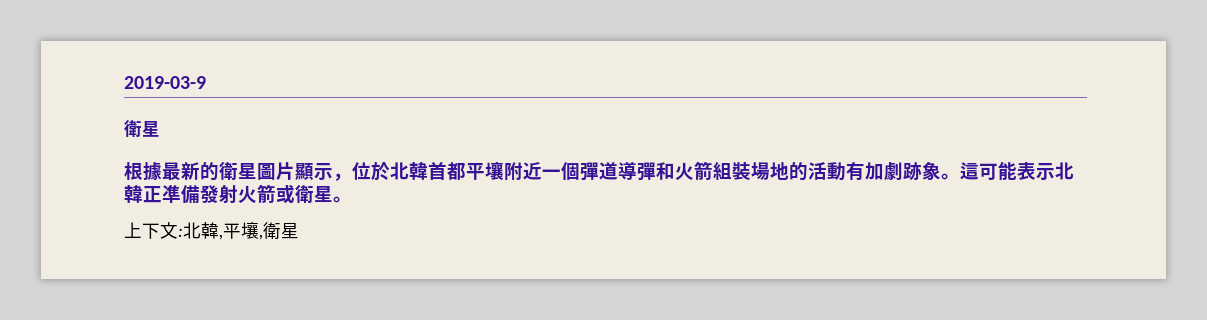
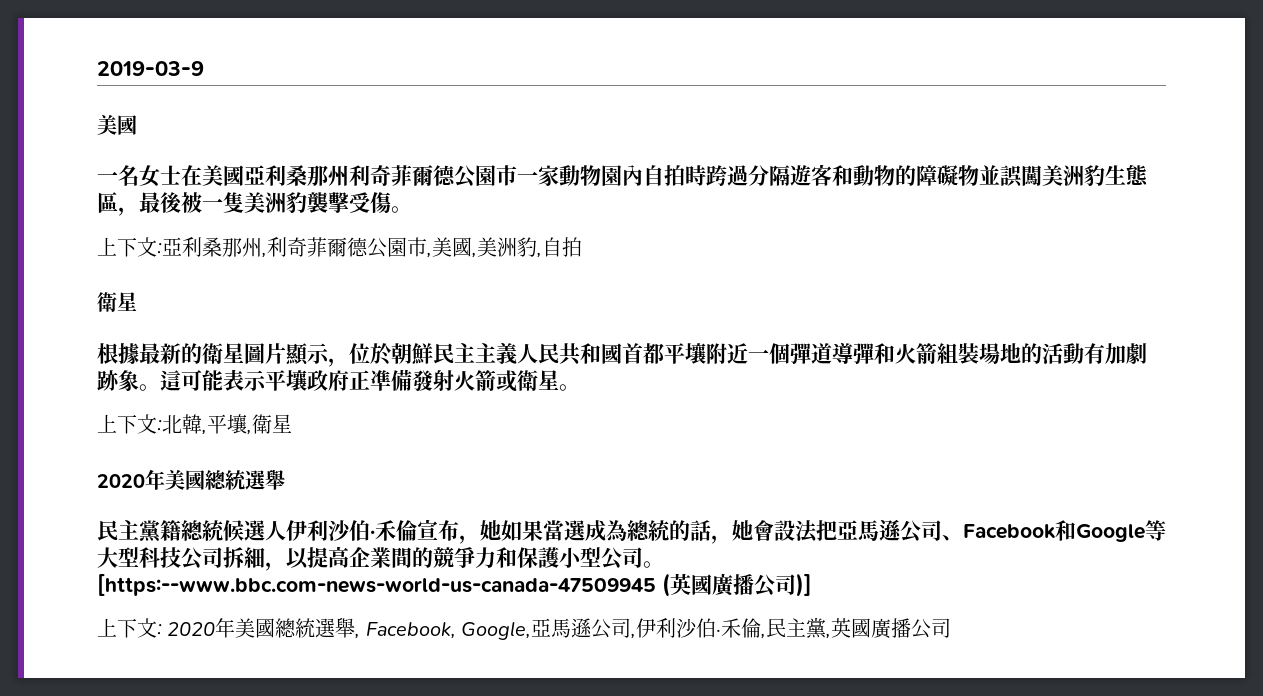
(206, 82) none -> [97,114,137,135] [97,164,1149,188] [97,192,412,216] [97,237,582,258] // 美國 // 一名女士在美國亞利桑那州利奇菲爾德公園市一家動物園內自拍時跨過分隔遊客和動物的障礙物並誤闖美洲豹生態區，最後被一隻美洲豹襲擊受傷。 // 上下文:亞利桑那州,利奇菲爾德公園市,美國,美洲豹,自拍
[390,162,428,180] 北韓 -> [391,342,622,366] 朝鮮民主主義人民共和國
[1055,162,1074,180] [124,185,143,203] 北韓 -> [265,370,349,391] 平壤政府
(299, 230) none -> [97,469,285,490] [97,519,1166,544] [97,546,664,571] [97,573,812,597] [97,617,952,640] // 2020年美國總統選舉 // 民主黨籍總統候選人伊利沙伯·禾倫宣布，她如果當選成為總統的話，她會設法把亞馬遜公司、Facebook和Google等大型科技公司拆細，以提高企業間的競爭力和保護小型公司。[https:--www.bbc.com-news-world-us-canada-47509945 (英國廣播公司)] // 上下文: 2020年美國總統選舉, Facebook, Google,亞馬遜公司,伊利沙伯·禾倫,民主黨,英國廣播公司

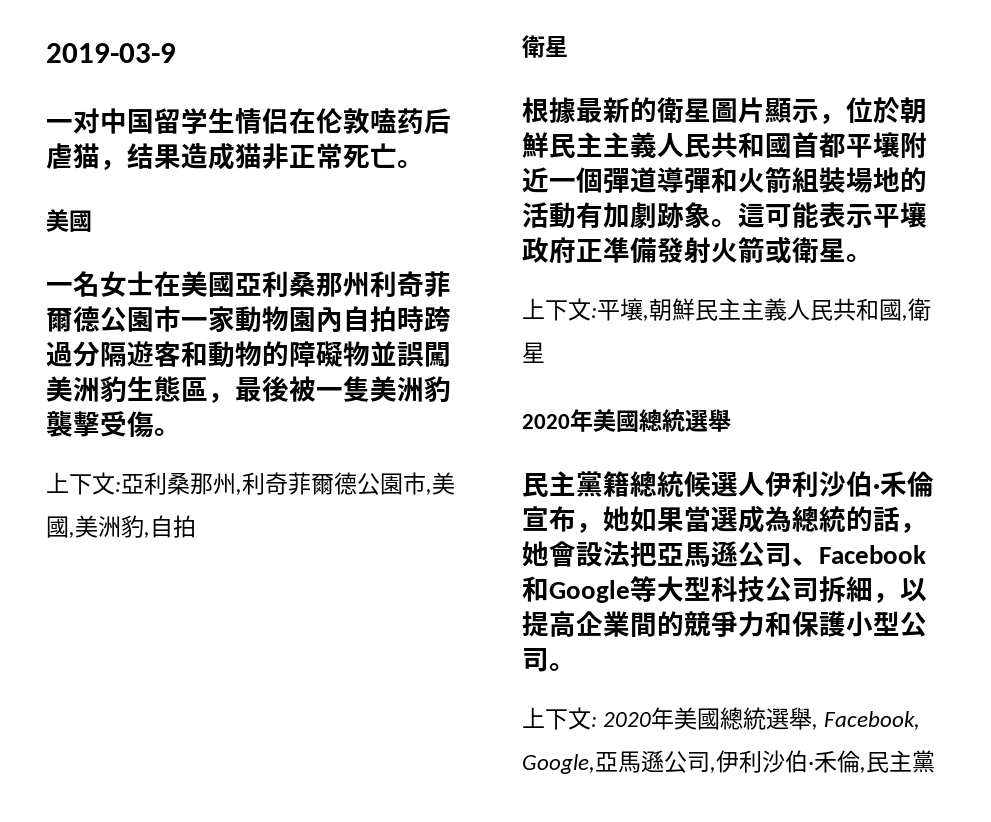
(204, 68) none -> [46,108,451,134] [46,143,424,170] // 一对中国留学生情侣在伦敦嗑药后虐猫，结果造成猫非正常死亡。
[162,414,247,435] 北韓,平壤 -> [597,298,902,321] 平壤,朝鮮民主主義人民共和國
[97,573,812,597] [https:--www.bbc.com-news-world-us-canada-47509945 (英國廣播公司)] -> (576, 667) none
[826,618,952,639] ,英國廣播公司 -> (935, 761) none

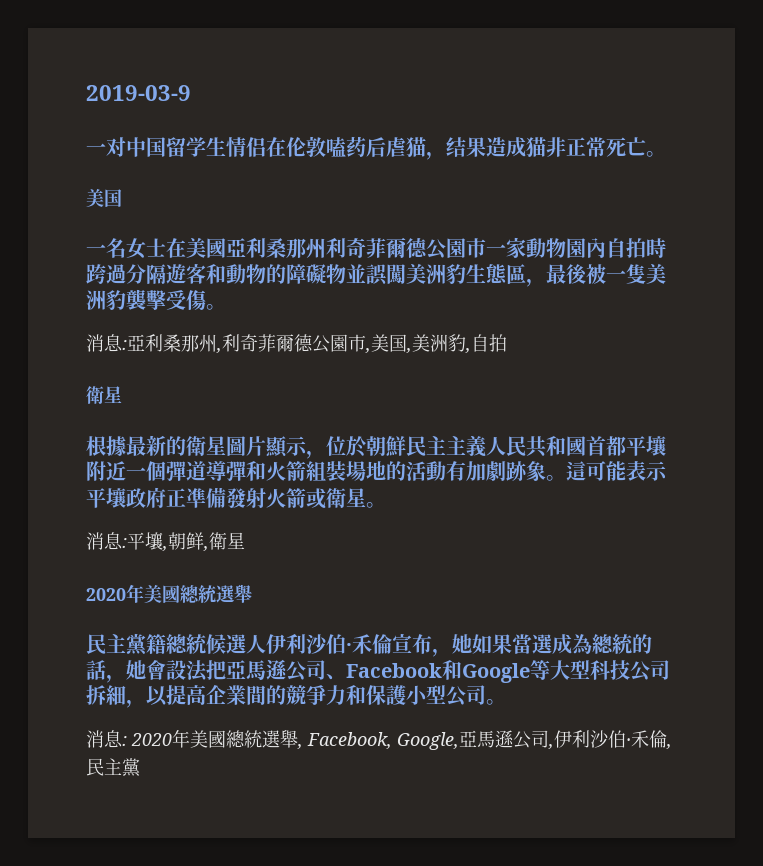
[69,210,92,232] 國 -> [104,189,122,207] 国
[46,472,115,495] 上下文 -> [86,334,123,352] 消息
[46,516,69,538] 國 -> [389,334,407,352] 国
[522,298,591,321] 上下文 -> [86,532,123,550] 消息
[672,298,902,321] 鮮民主主義人民共和國 -> [186,532,204,550] 鲜
[522,707,591,730] 上下文 -> [86,730,123,748] 消息

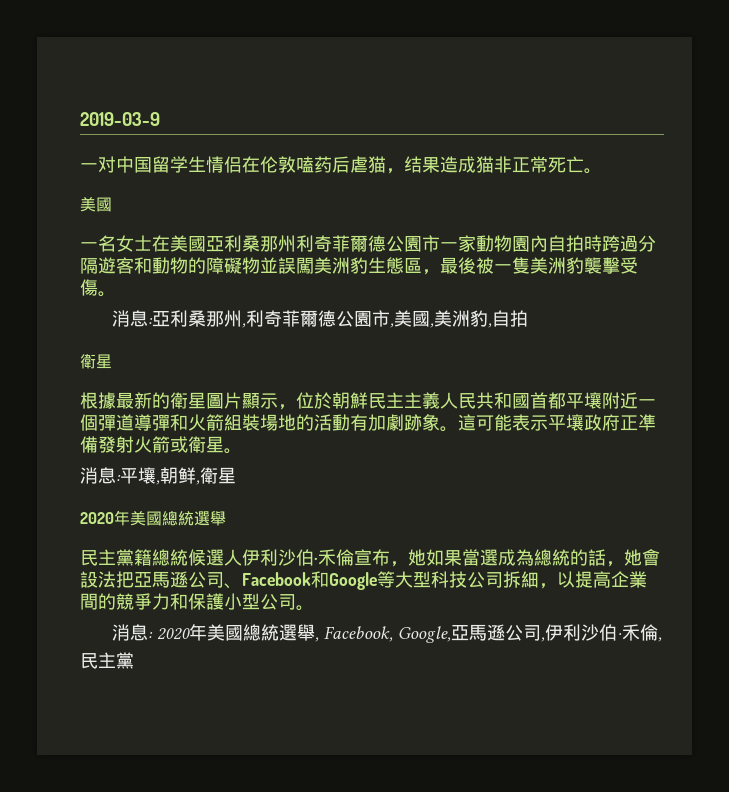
[104,189,122,207] 国 -> [96,197,112,212] 國
[389,334,407,352] 国 -> [411,311,430,327] 國

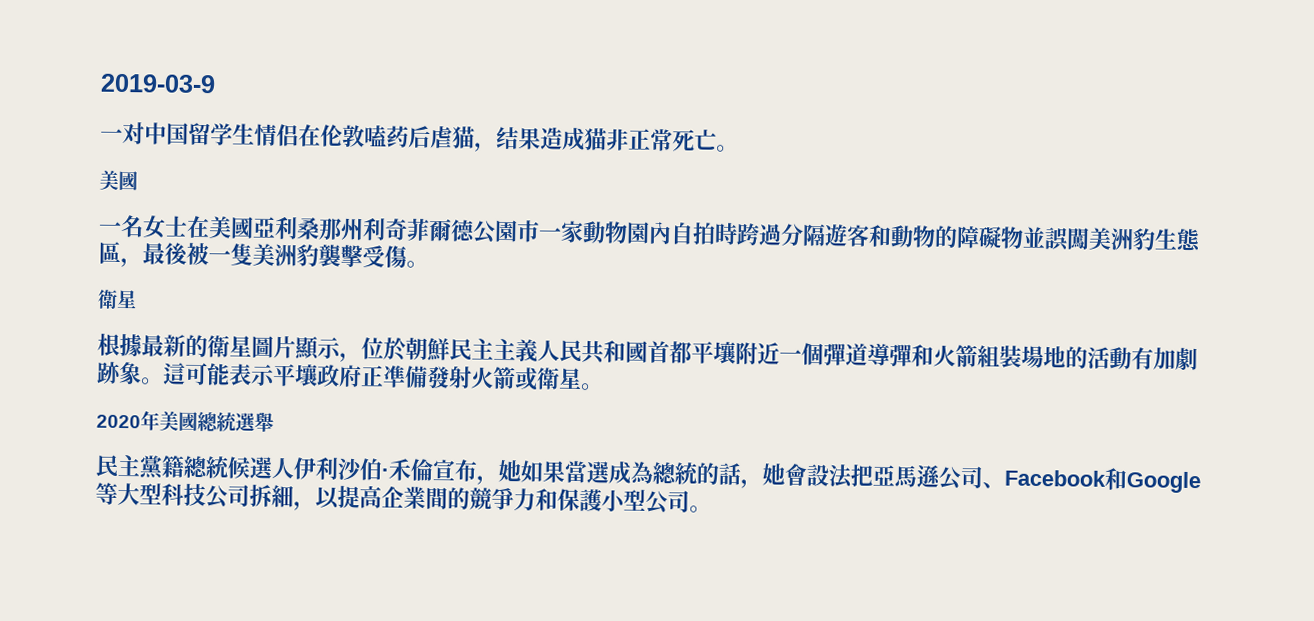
[111,310,528,328] // 消息:亞利桑那州,利奇菲爾德公園市,美國,美洲豹,自拍 -> (429, 264) none
[80,467,236,485] // 消息:平壤,朝鲜,衛星 -> (604, 387) none
[111,624,662,643] [80,652,134,669] // 消息: 2020年美國總統選舉, Facebook, Google,亞馬遜公司,伊利沙伯·禾倫,民主黨 -> (712, 509) none

